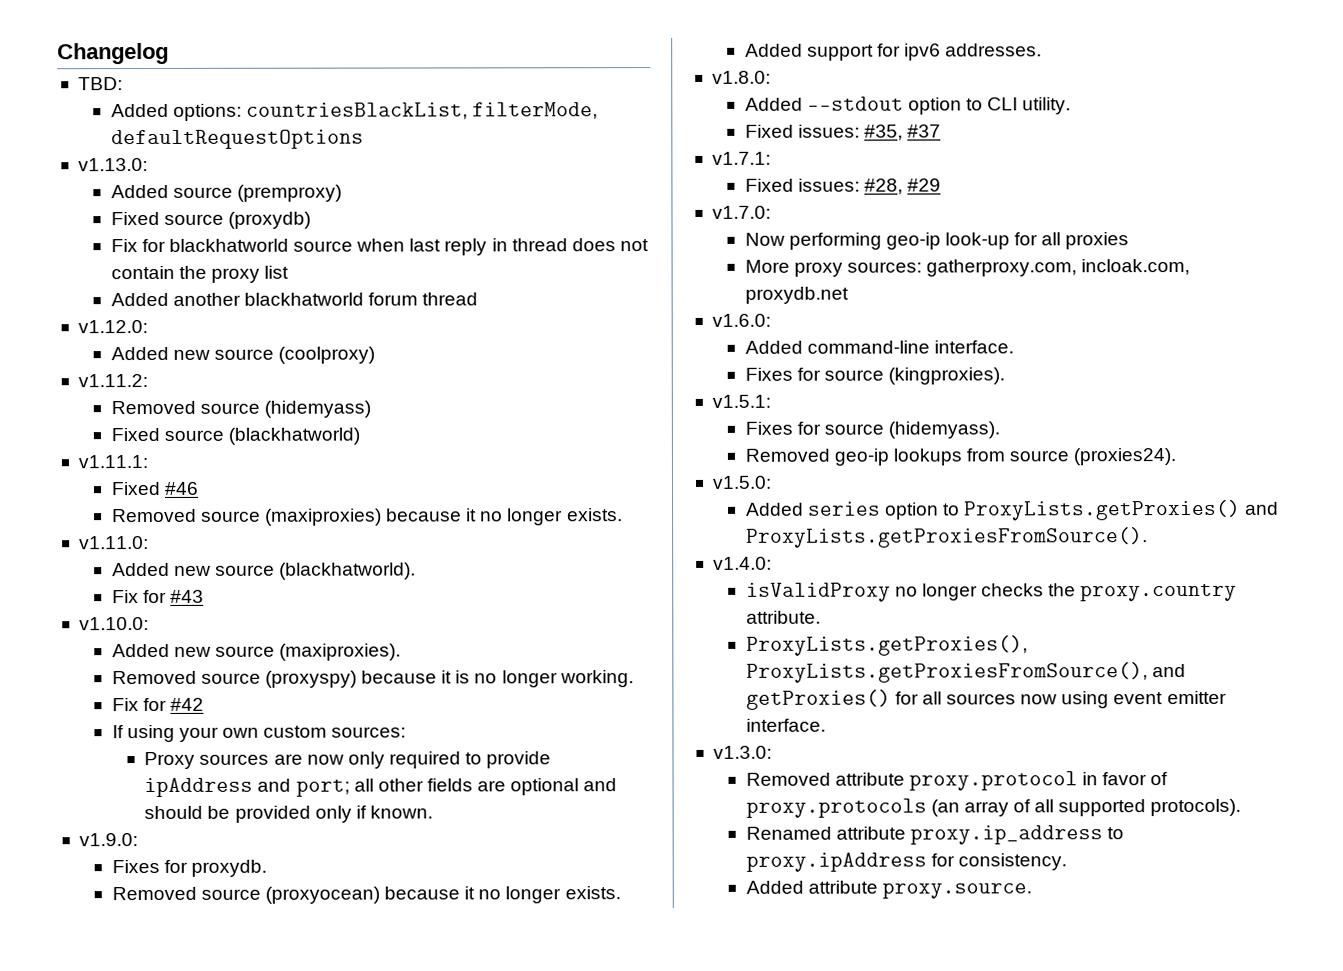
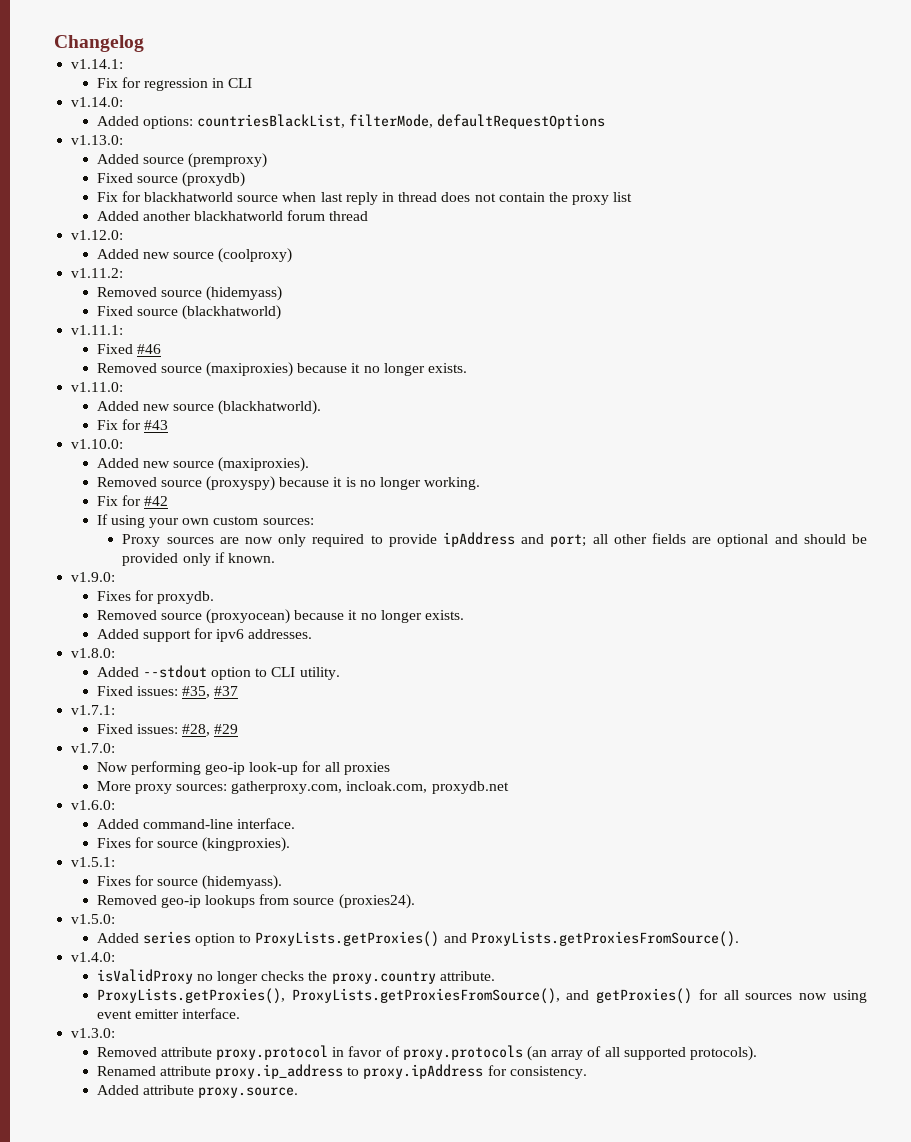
[77,77,123,91] TBD: -> [71,59,124,69] [96,77,253,91] [71,97,124,107] v1.14.1: // Fix for regression in CLI // v1.14.0:

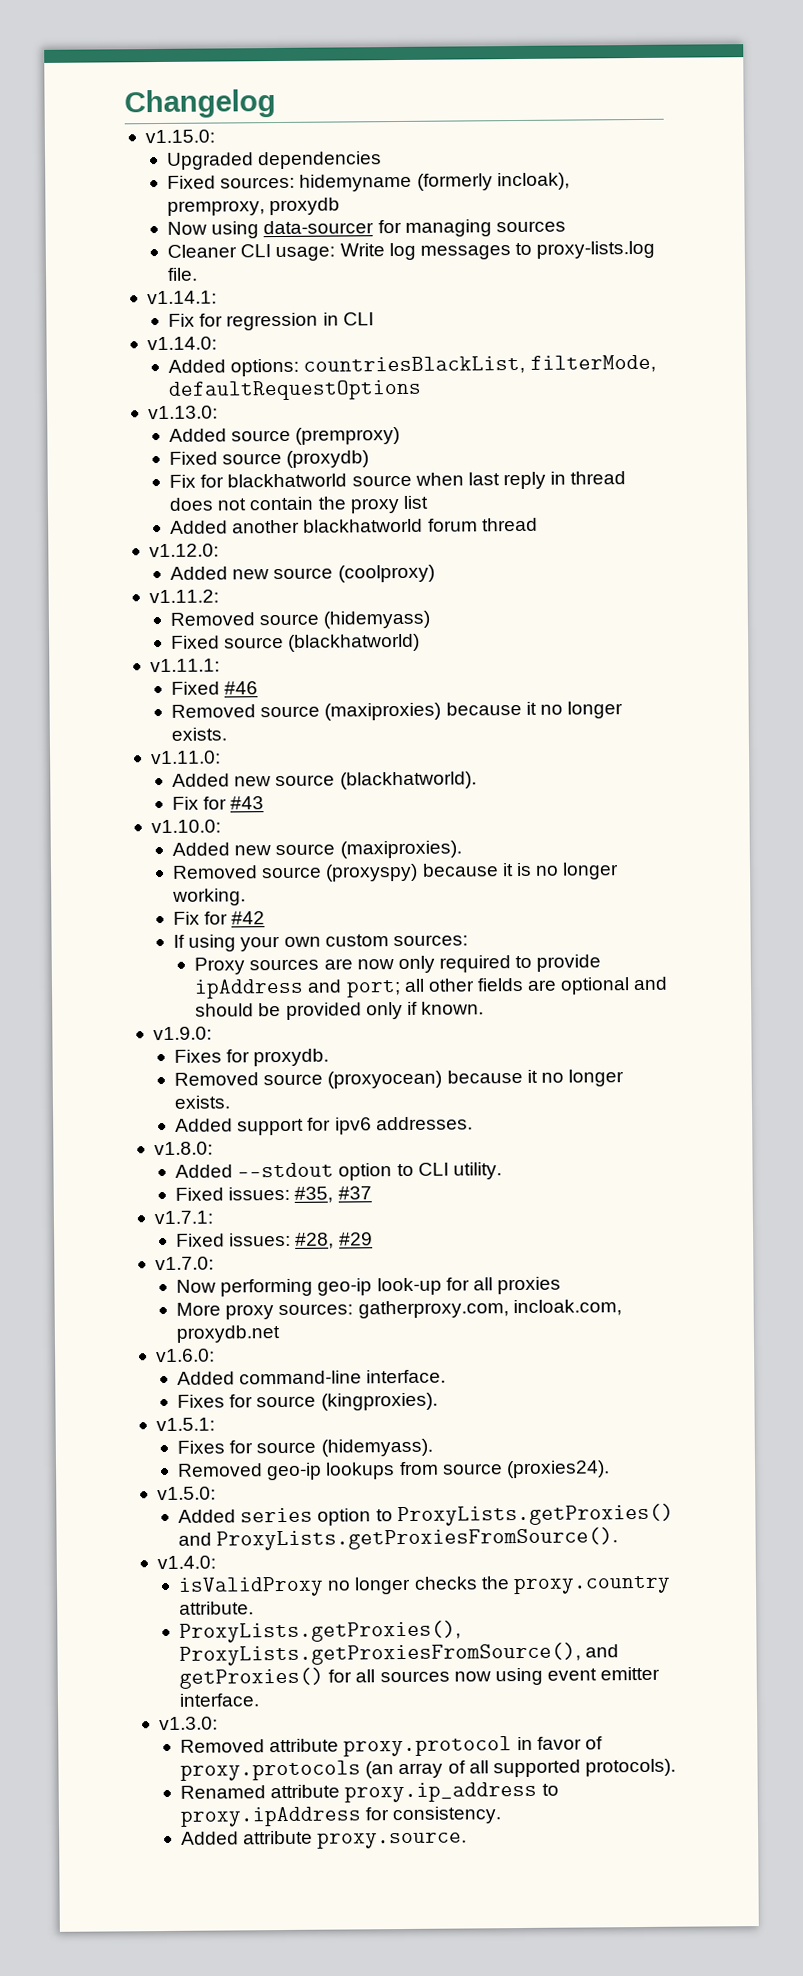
(144, 43) none -> [144,129,215,144] [166,151,383,170] [167,172,570,192] [167,197,341,216] [167,219,566,239] [167,240,656,262] [167,267,199,281] // v1.15.0: // Upgraded dependencies // Fixed sources: hidemyname (formerly incloak), premproxy, proxydb // Now using data-sourcer for managing sources // Cleaner CLI usage: Write log messages to proxy-lists.log file.

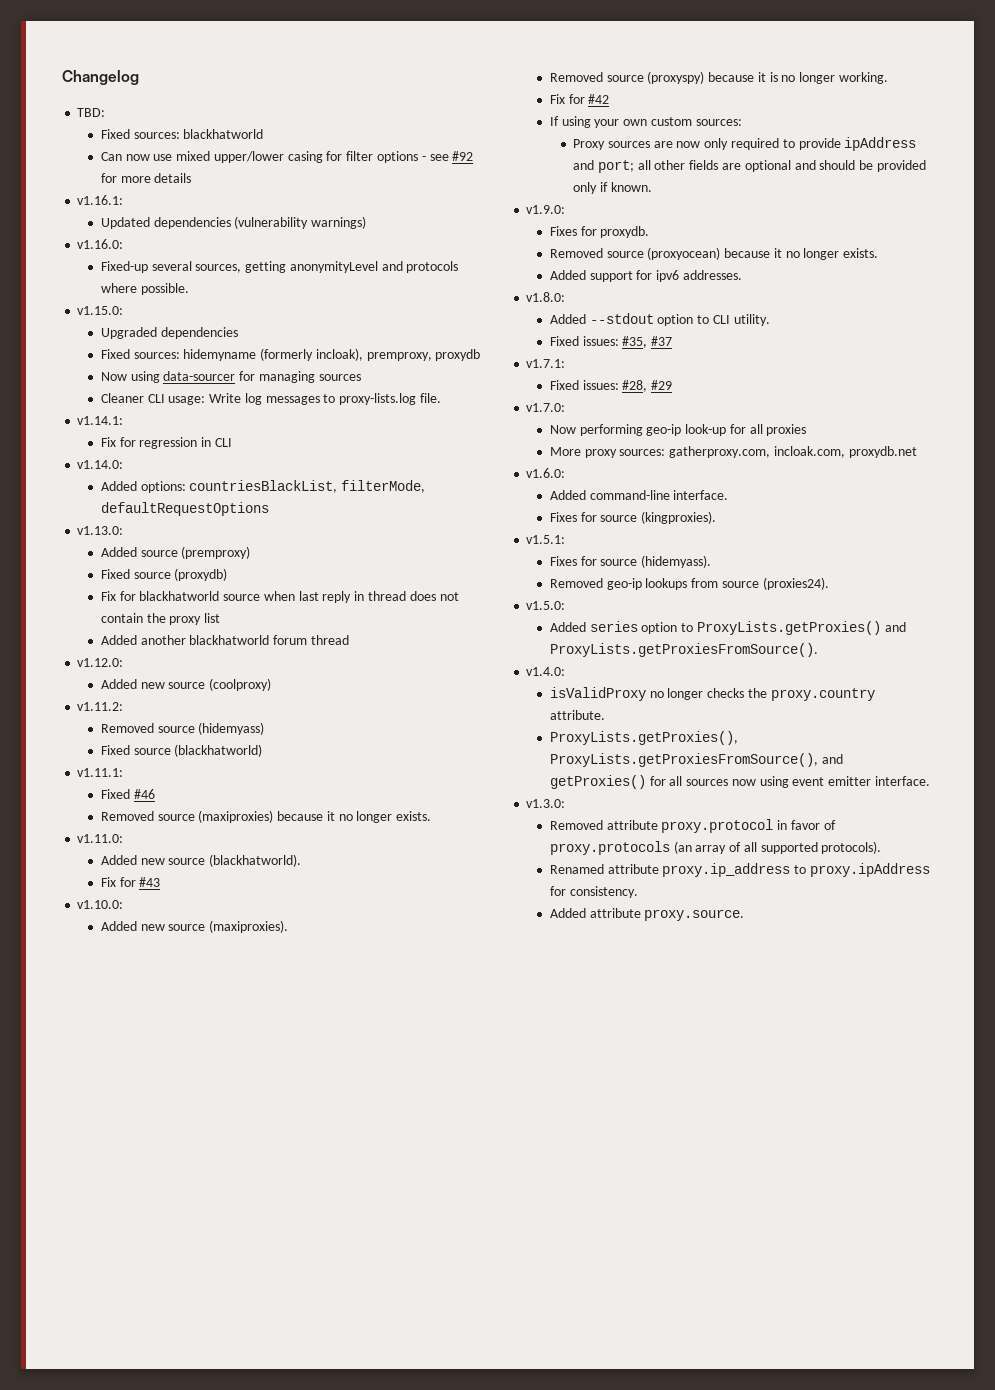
(276, 104) none -> [77,108,106,117] [100,129,264,139] [100,151,474,163] [100,173,192,183] [77,195,124,205] [100,216,367,229] [77,239,124,249] [100,261,459,273] [100,283,189,295] // TBD: // Fixed sources: blackhatworld // Can now use mixed upper/lower casing for filter options - see #92 for more details // v1.16.1: // Updated dependencies (vulnerability warnings) // v1.16.0: // Fixed-up several sources, getting anonymityLevel and protocols where possible.

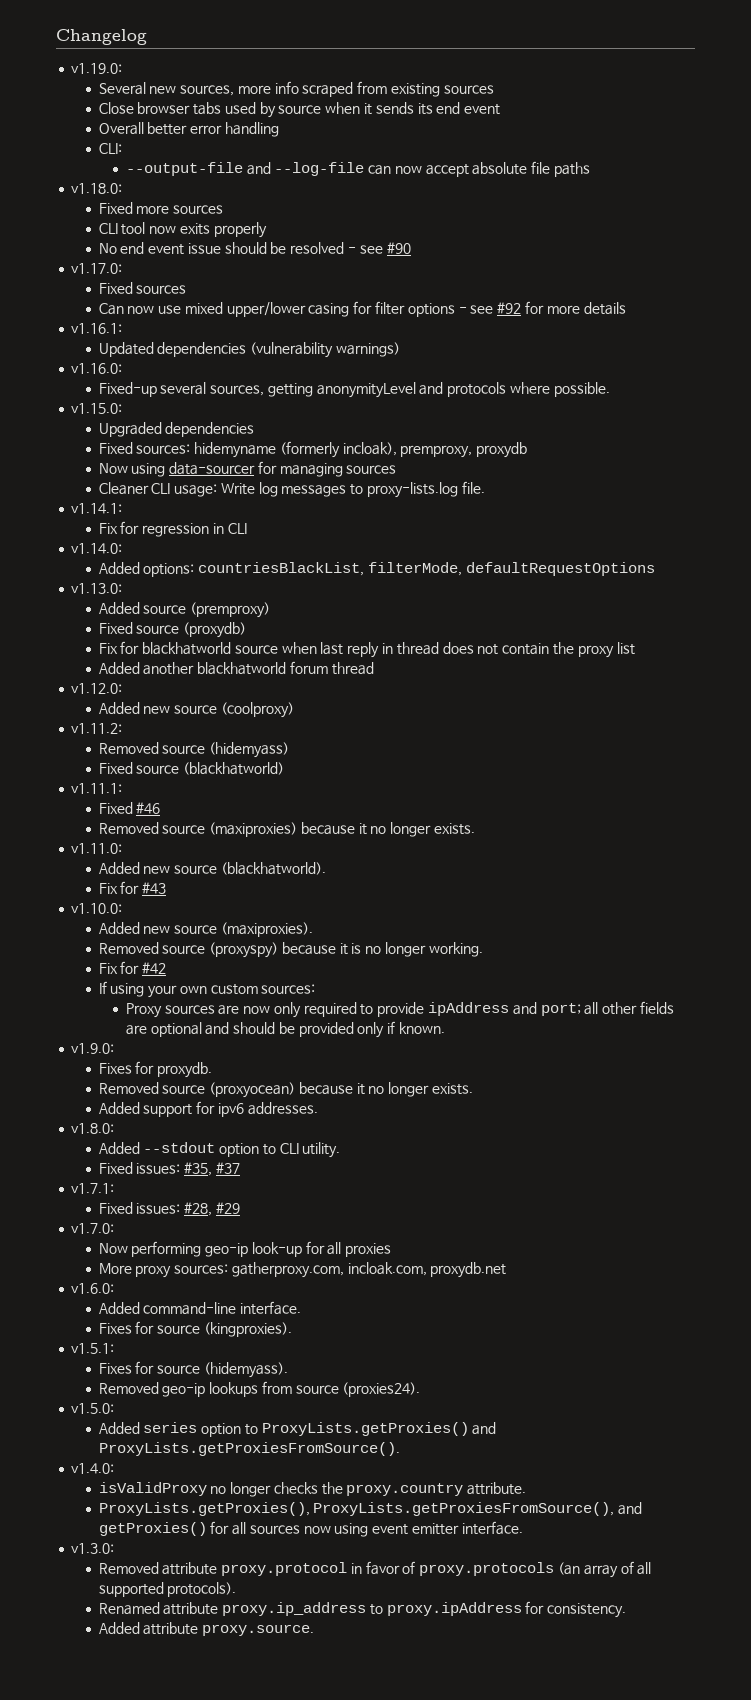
[77,108,106,117] [100,129,264,139] TBD: // Fixed sources: blackhatworld -> [71,63,123,74] [98,81,494,97] [98,102,501,118] [98,122,279,137] [98,143,122,154] [125,161,591,177] [71,183,123,194] [98,202,224,214] [98,222,267,238] [98,242,411,255] [71,263,123,274] [98,282,187,294] v1.19.0: // Several new sources, more info scraped from existing sources // Close browser tabs used by source when it sends its end event // Overall better error handling // CLI: // --output-file and --log-file can now accept absolute file paths // v1.18.0: // Fixed more sources // CLI tool now exits properly // No end event issue should be resolved - see #90 // v1.17.0: // Fixed sources

